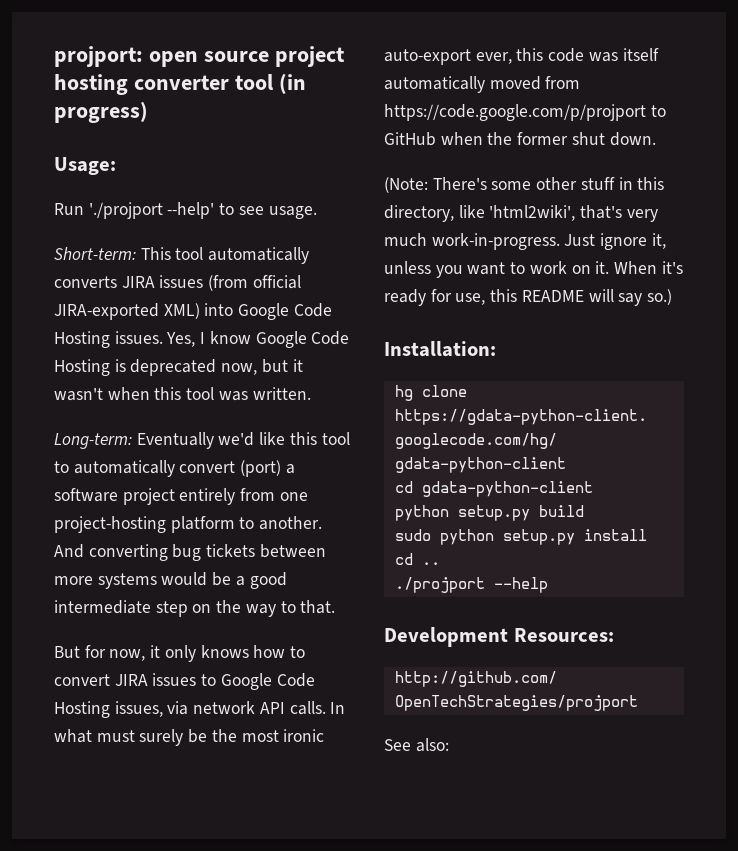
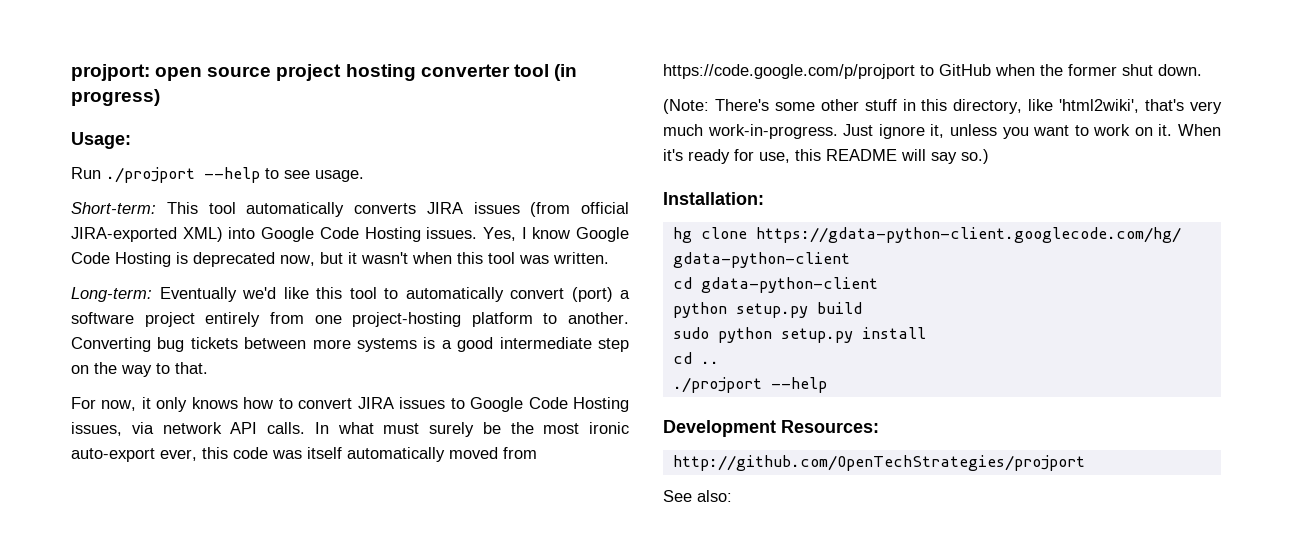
[88,202,215,219] './projport --help' -> [106,167,260,183] ./projport --help
[54,544,168,561] And converting -> [71,337,151,352] Converting
[161,572,232,586] would be -> [423,337,436,349] is
[54,645,106,658] But for -> [71,397,96,409] For

